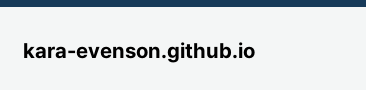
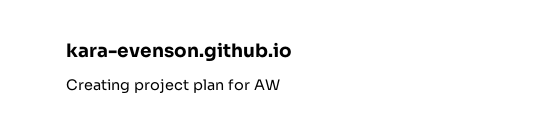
(255, 52) none -> [66,79,280,94] // Creating project plan for AW

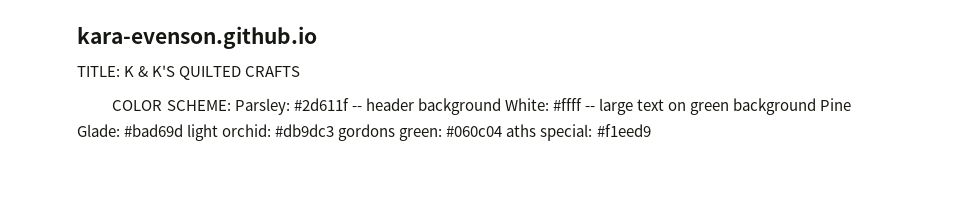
[66,79,280,94] Creating project plan for AW -> [77,65,301,80] [112,98,852,115] [77,124,651,141] TITLE: K & K'S QUILTED CRAFTS // COLOR SCHEME: Parsley: #2d611f -- header background White: #ffff -- large text on green background Pine Glade: #bad69d light orchid: #db9dc3 gordons green: #060c04 aths special: #f1eed9

